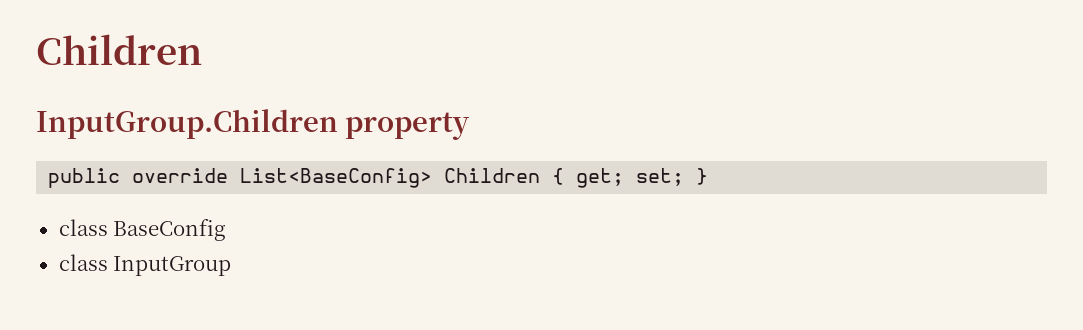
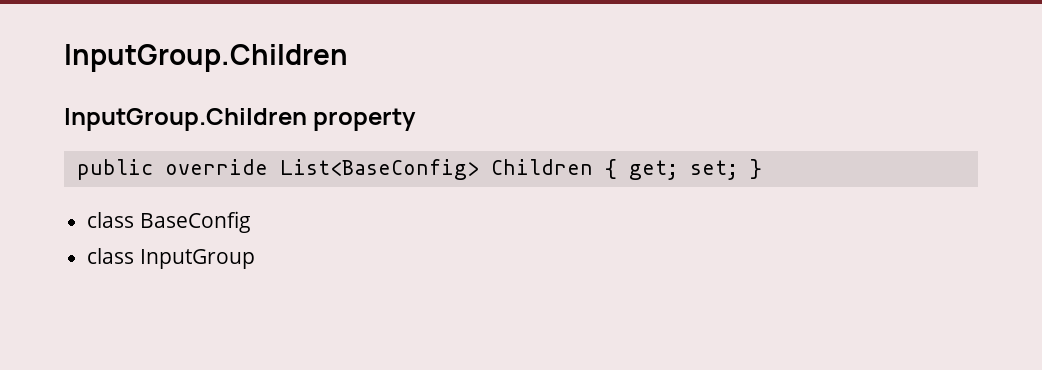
[36,34,202,65] Children -> [64,44,348,72] InputGroup.Children

